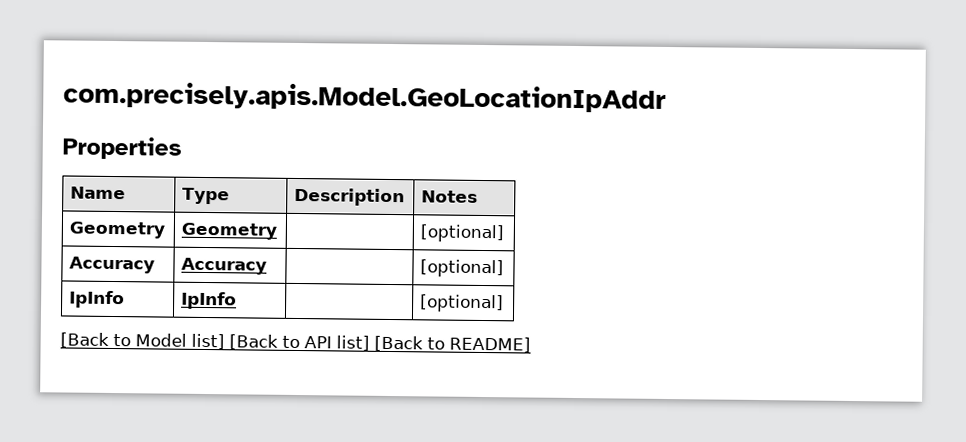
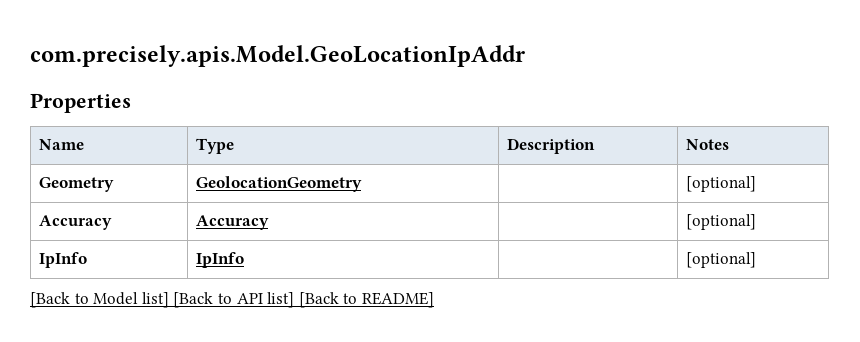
[181,222,278,240] Geometry -> [196,176,363,192] GeolocationGeometry

